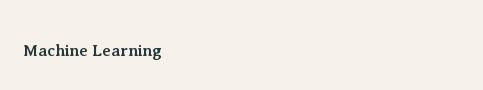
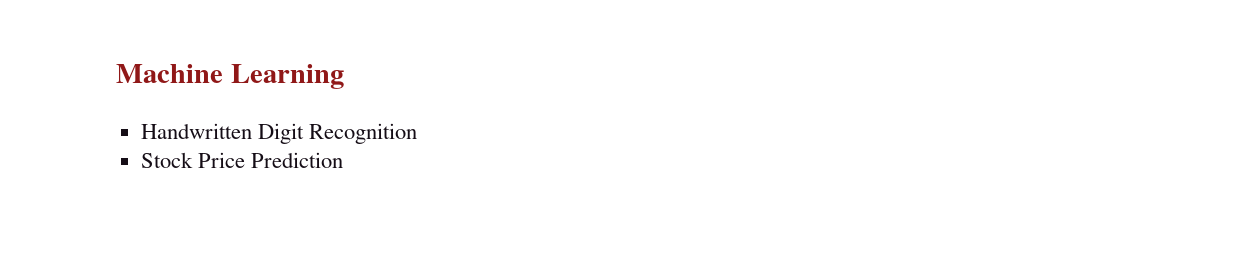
(163, 52) none -> [140,123,417,144] [140,152,343,168] // Handwritten Digit Recognition // Stock Price Prediction

